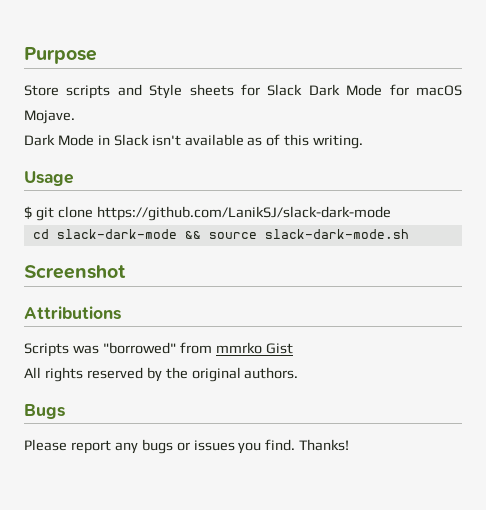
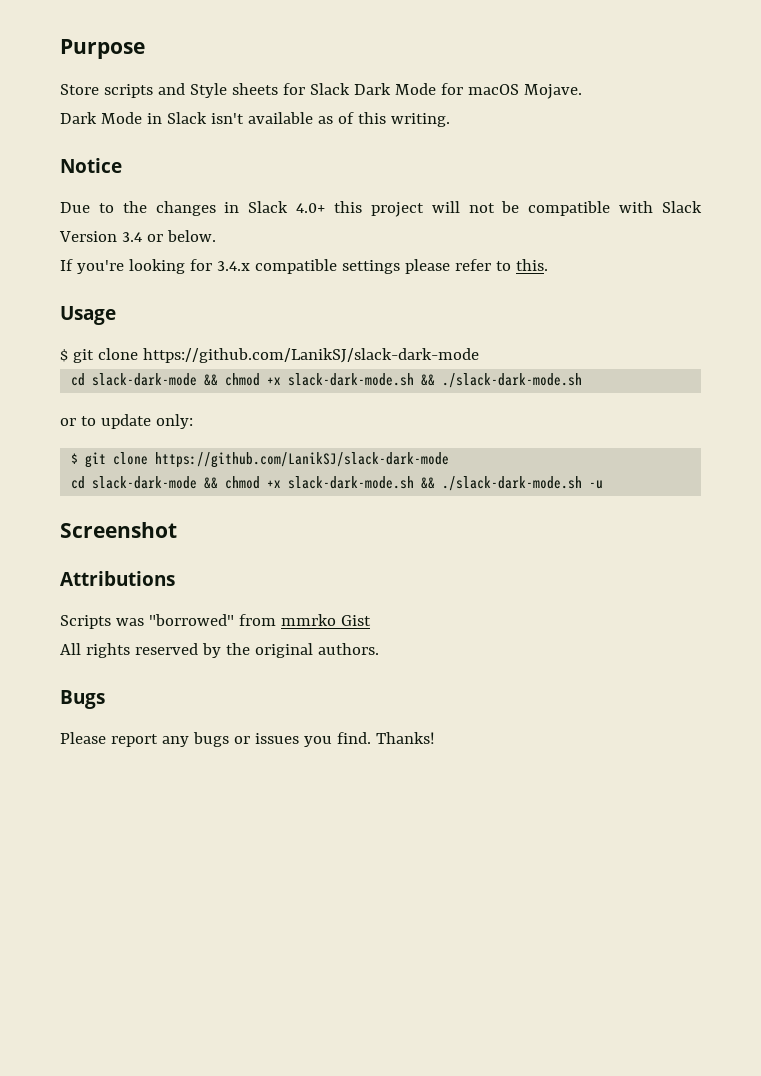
(364, 142) none -> [60,158,122,173] [60,201,703,217] [59,230,216,242] [60,259,548,274] // Notice // Due to the changes in Slack 4.0+ this project will not be compatible with Slack Version 3.4 or below. // If you're looking for 3.4.x compatible settings please refer to this.
[208,229,409,239] source slack-dark-mode.sh -> [225,373,583,388] [60,414,193,429] [71,452,450,468] [71,476,604,491] chmod +x slack-dark-mode.sh && ./slack-dark-mode.sh // or to update only: // $ git clone https://github.com/LanikSJ/slack-dark-mode // cd slack-dark-mode && chmod +x slack-dark-mode.sh && ./slack-dark-mode.sh -u

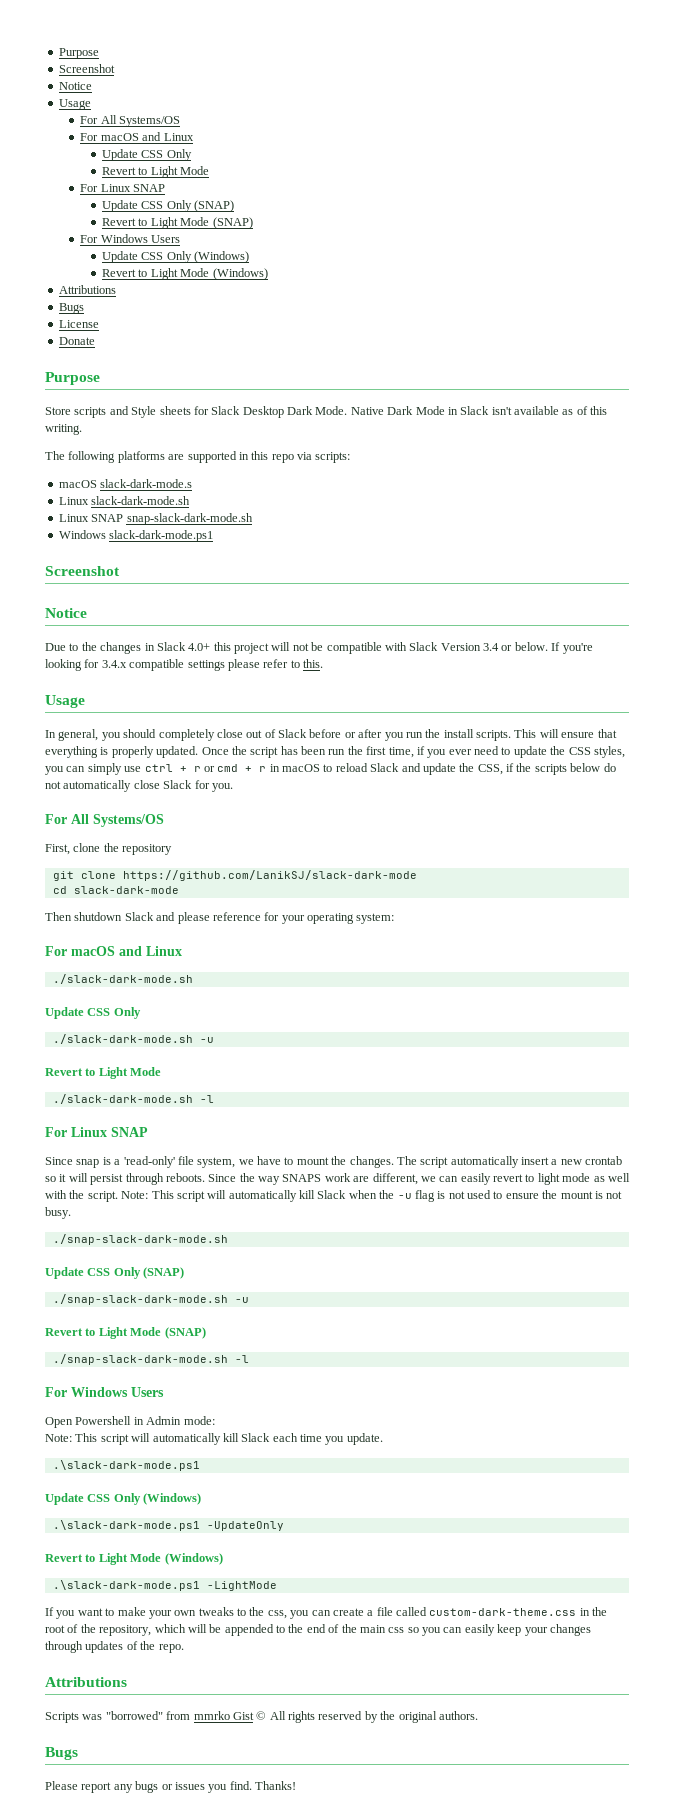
[60,39,145,59] Purpose -> [58,48,99,59] [58,64,115,73] [58,82,92,90] [58,99,91,110] [80,115,181,127] [80,132,194,141] [102,149,192,161] [102,166,210,178] [80,184,166,192] [102,200,235,212] [102,217,253,229] [80,234,181,243] [102,251,250,263] [102,268,268,280] [58,285,116,294] [58,303,84,314] [58,320,99,328] [58,337,95,345] [45,372,100,385] Purpose // Screenshot // Notice // Usage // For All Systems/OS // For macOS and Linux // Update CSS Only // Revert to Light Mode // For Linux SNAP // Update CSS Only (SNAP) // Revert to Light Mode (SNAP) // For Windows Users // Update CSS Only (Windows) // Revert to Light Mode (Windows) // Attributions // Bugs // License // Donate // Purpose
[353,83,582,99] Dark Mode for macOS Mojave. // -> [242,406,384,418] Desktop Dark Mode. Native
(450, 120) none -> [45,451,351,463] [58,479,193,488] [58,496,191,505] [58,513,253,525] [58,530,214,542] [45,566,120,576] // The following platforms are supported in this repo via scripts: // macOS slack-dark-mode.s // Linux slack-dark-mode.sh // Linux SNAP snap-slack-dark-mode.sh // Windows slack-dark-mode.ps1 // Screenshot
(216, 236) // -> (548, 646) none
[60,348,479,363] [71,373,583,388] [60,414,193,429] [71,452,450,468] [71,476,604,491] [60,522,177,538] $ git clone https://github.com/LanikSJ/slack-dark-mode // cd slack-dark-mode && chmod +x slack-dark-mode.sh && ./slack-dark-mode.sh // or to update only: // $ git clone https://github.com/LanikSJ/slack-dark-mode // cd slack-dark-mode && chmod +x slack-dark-mode.sh && ./slack-dark-mode.sh -u // Screenshot -> [45,729,617,741] [45,746,625,758] [45,763,616,775] [45,780,233,792] [45,814,164,827] [45,843,173,855] [52,870,417,881] [52,886,179,894] [45,912,395,924] [45,946,182,956] [52,974,193,984] [45,1007,141,1019] [52,1034,214,1044] [45,1067,162,1079] [52,1094,214,1104] [45,1127,148,1137] [45,1156,623,1168] [45,1173,630,1185] [45,1190,623,1202] [45,1207,71,1219] [52,1234,228,1245] [45,1267,185,1279] [52,1294,249,1305] [45,1327,206,1339] [52,1354,249,1365] [45,1387,164,1397] [45,1416,215,1428] [45,1433,383,1445] [52,1460,200,1471] [45,1493,202,1505] [52,1520,284,1531] [45,1553,223,1565] [52,1580,277,1591] [45,1607,608,1619] [45,1624,591,1636] [45,1641,184,1653] In general, you should completely close out of Slack before or after you run the install scripts. This will ensure that everything is properly updated. Once the script has been run the first time, if you ever need to update the CSS styles, you can simply use ctrl + r or cmd + r in macOS to reload Slack and update the CSS, if the scripts below do not automatically close Slack for you. // For All Systems/OS // First, clone the repository // git clone https://github.com/LanikSJ/slack-dark-mode // cd slack-dark-mode // Then shutdown Slack and please reference for your operating system: // For macOS and Linux // ./slack-dark-mode.sh // Update CSS Only // ./slack-dark-mode.sh -u // Revert to Light Mode // ./slack-dark-mode.sh -l // For Linux SNAP // Since snap is a 'read-only' file system, we have to mount the changes. The script automatically insert a new crontab so it will persist through reboots. Since the way SNAPS work are different, we can easily revert to light mode as well with the script. Note: This script will automatically kill Slack when the -u flag is not used to ensure the mount is not busy. // ./snap-slack-dark-mode.sh // Update CSS Only (SNAP) // ./snap-slack-dark-mode.sh -u // Revert to Light Mode (SNAP) // ./snap-slack-dark-mode.sh -l // For Windows Users // Open Powershell in Admin mode: // Note: This script will automatically kill Slack each time you update. // .\slack-dark-mode.ps1 // Update CSS Only (Windows) // .\slack-dark-mode.ps1 -UpdateOnly // Revert to Light Mode (Windows) // .\slack-dark-mode.ps1 -LightMode // If you want to make your own tweaks to the css, you can create a file called custom-dark-theme.css in the root of the repository, which will be appended to the end of the main css so you can easily keep your changes through updates of the repo.
(371, 620) // -> [256,1711,267,1720] ©

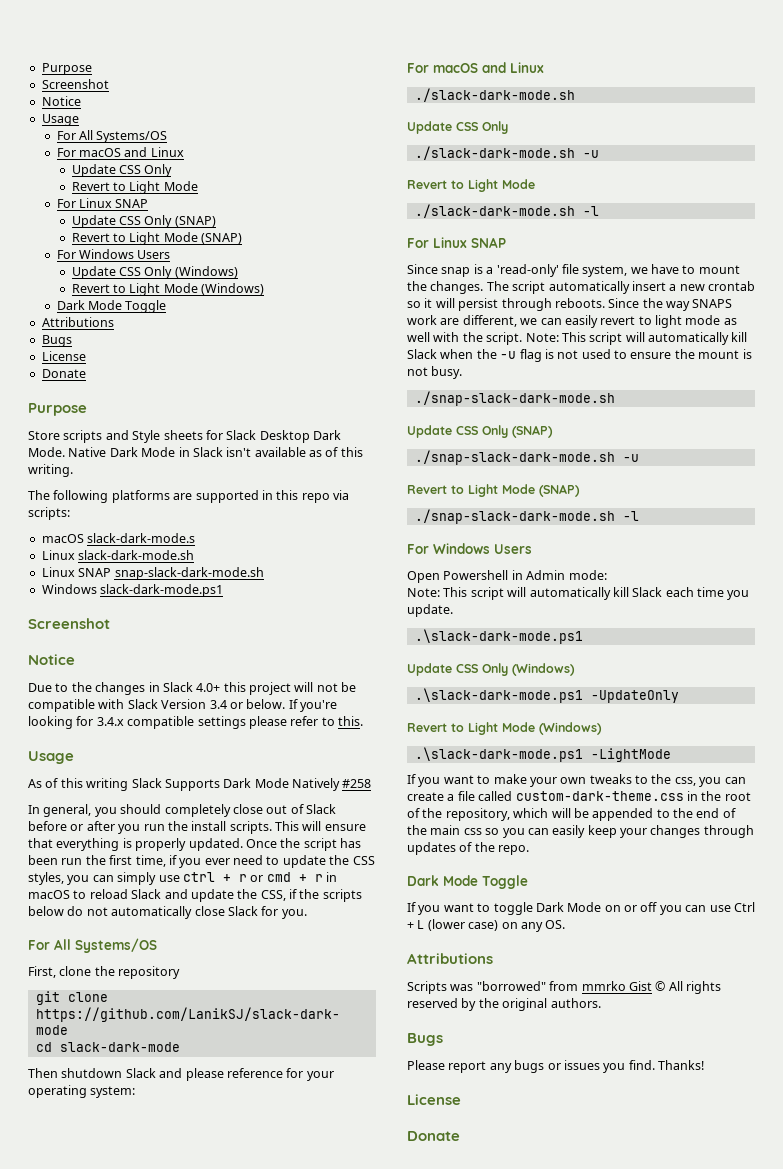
(268, 274) none -> [56,300,167,313] // Dark Mode Toggle
(85, 701) none -> [28,778,372,791] // As of this writing Slack Supports Dark Mode Natively #258
(184, 1648) none -> [407,875,528,889] [407,902,755,915] [407,919,566,932] // Dark Mode Toggle // If you want to toggle Dark Mode on or off you can use Ctrl + L (lower case) on any OS.
(296, 1785) none -> [407,1094,461,1105] [407,1131,460,1141] // License // Donate

